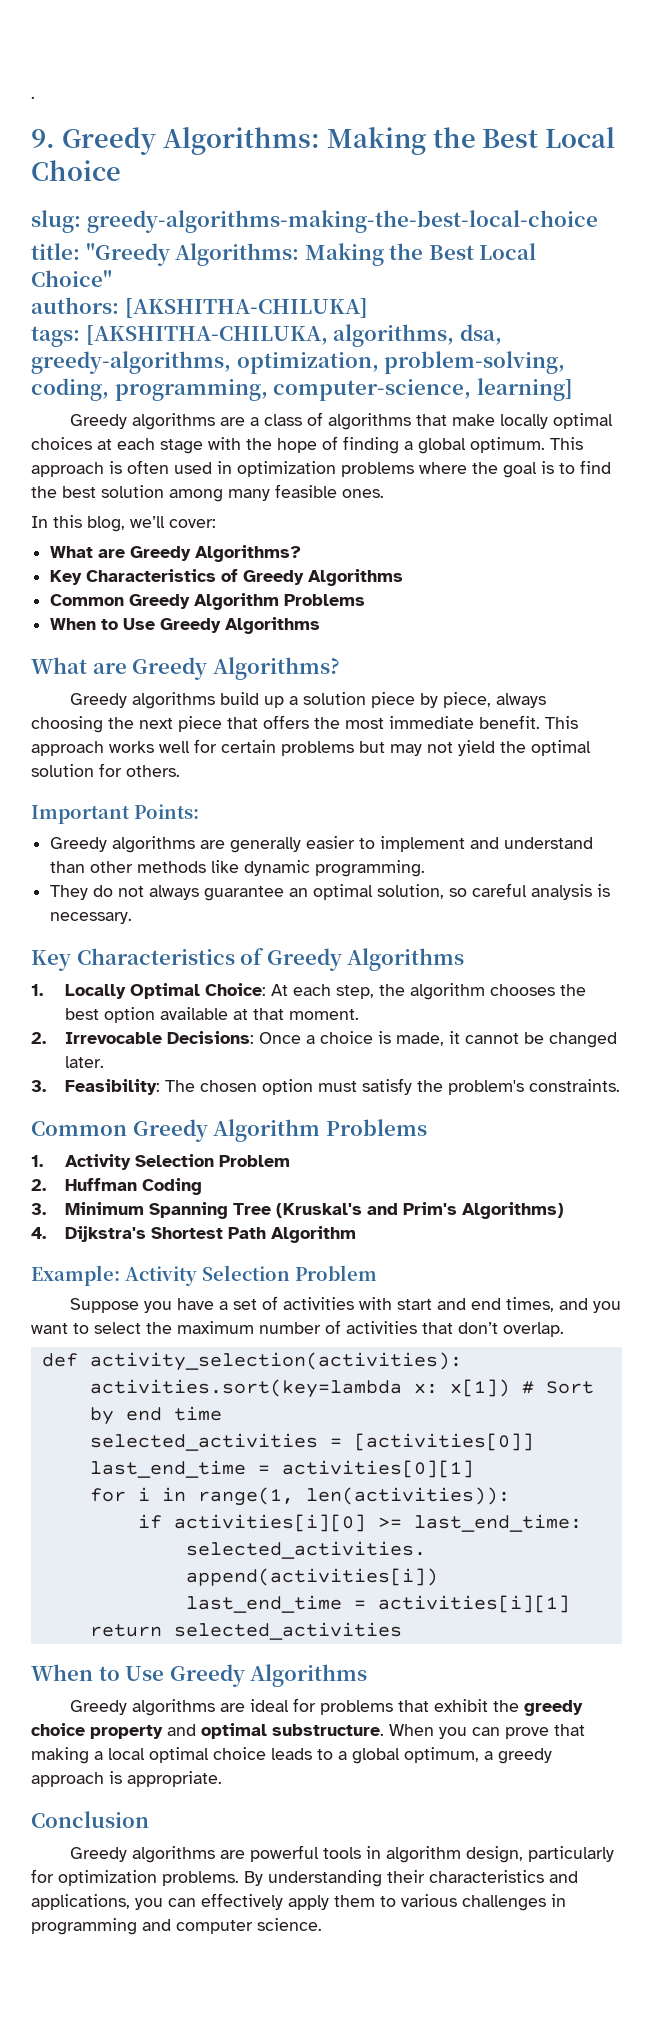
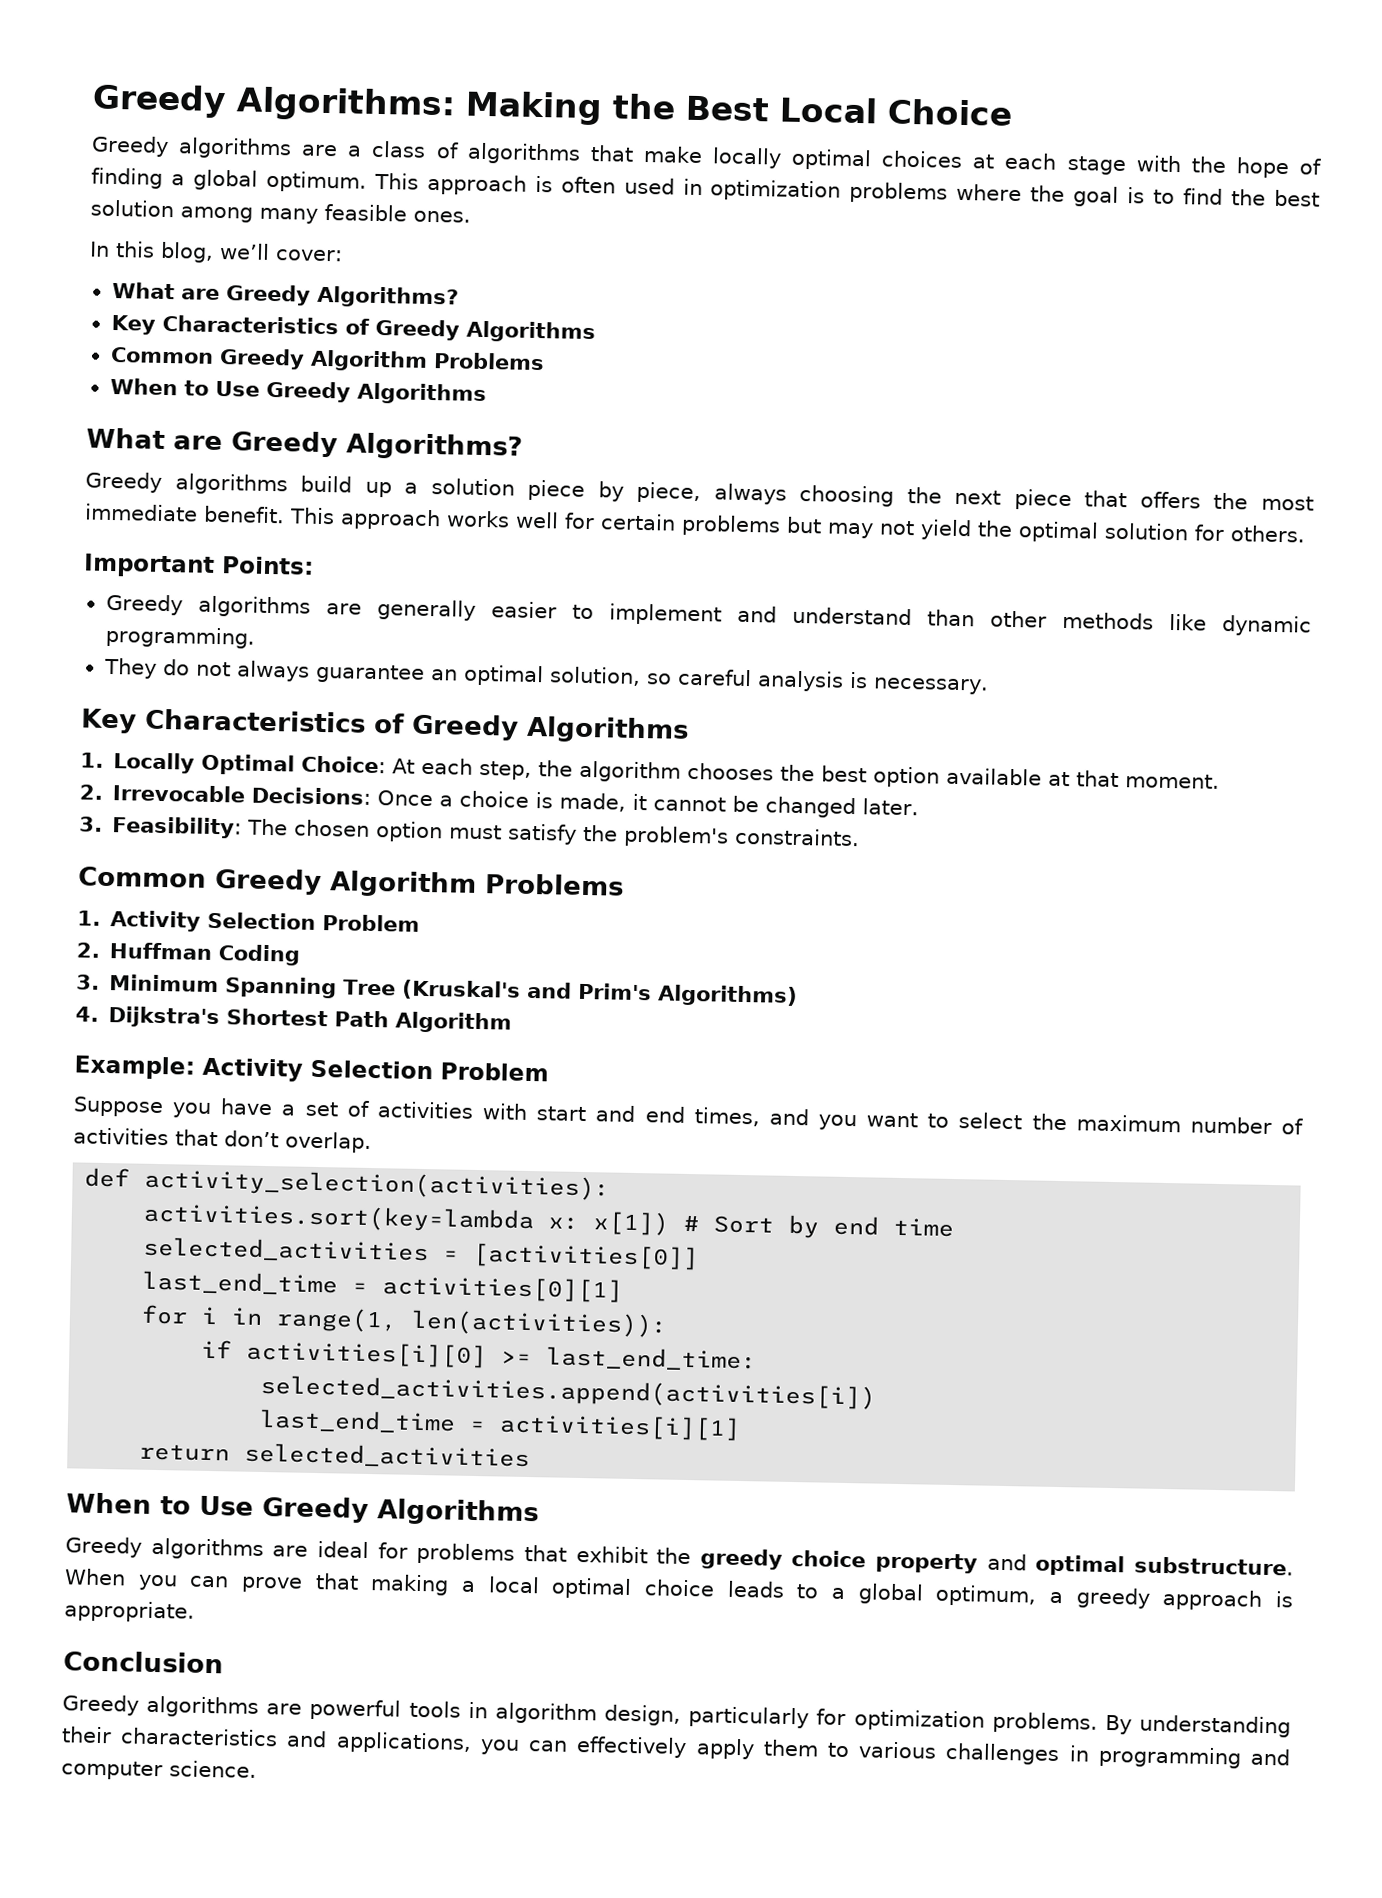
[31,96,35,99] [31,129,55,148] . // 9. -> (92, 101) none
[31,210,598,233] [31,243,537,266] [31,270,112,287] [31,297,368,318] [31,324,502,347] [31,351,566,374] [31,378,573,401] // slug: greedy-algorithms-making-the-best-local-choice // title: "Greedy Algorithms: Making the Best Local Choice" // authors: [AKSHITHA-CHILUKA] // tags: [AKSHITHA-CHILUKA, algorithms, dsa, greedy-algorithms, optimization, problem-solving, coding, programming, computer-science, learning] -> (1013, 112) none

